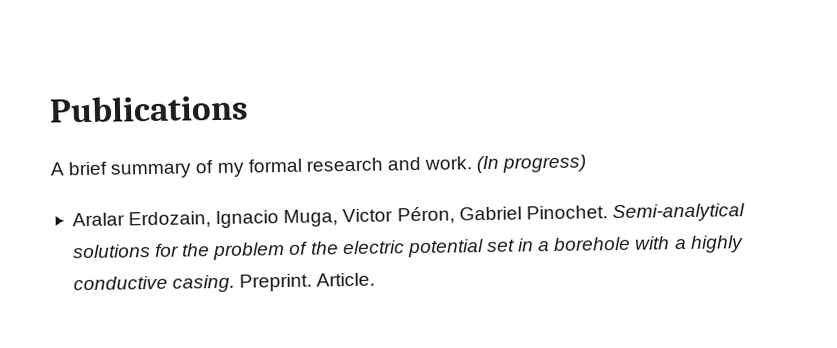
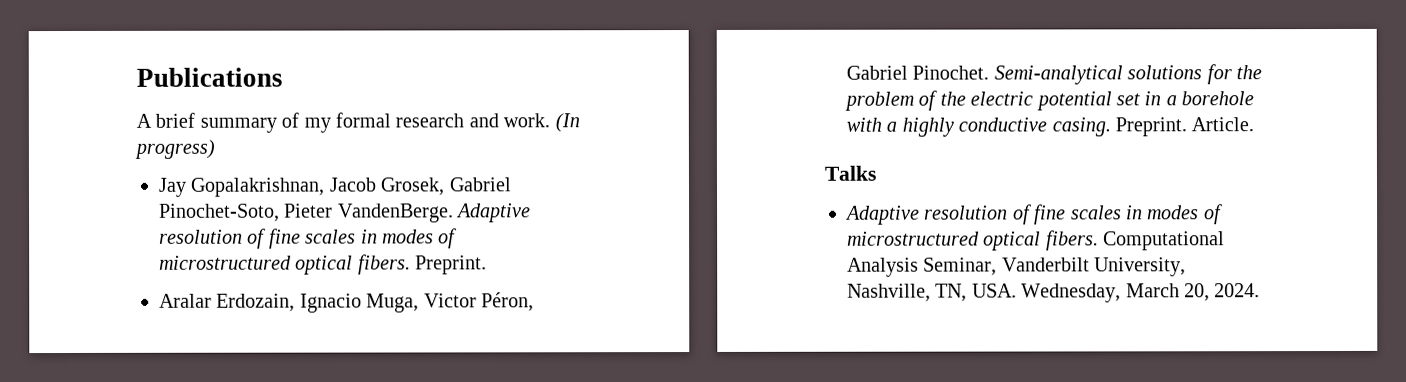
(587, 163) none -> [158,177,512,197] [159,203,532,223] [159,228,458,249] [159,254,488,275] // Jay Gopalakrishnan, Jacob Grosek, Gabriel Pinochet-Soto, Pieter VandenBerge. Adaptive resolution of fine scales in modes of microstructured optical fibers. Preprint.
(376, 279) none -> [824,165,876,181] [845,204,1223,225] [847,230,1226,251] [847,257,1187,277] [847,283,1261,303] // Talks // Adaptive resolution of fine scales in modes of microstructured optical fibers. Computational Analysis Seminar, Vanderbilt University, Nashville, TN, USA. Wednesday, March 20, 2024.

